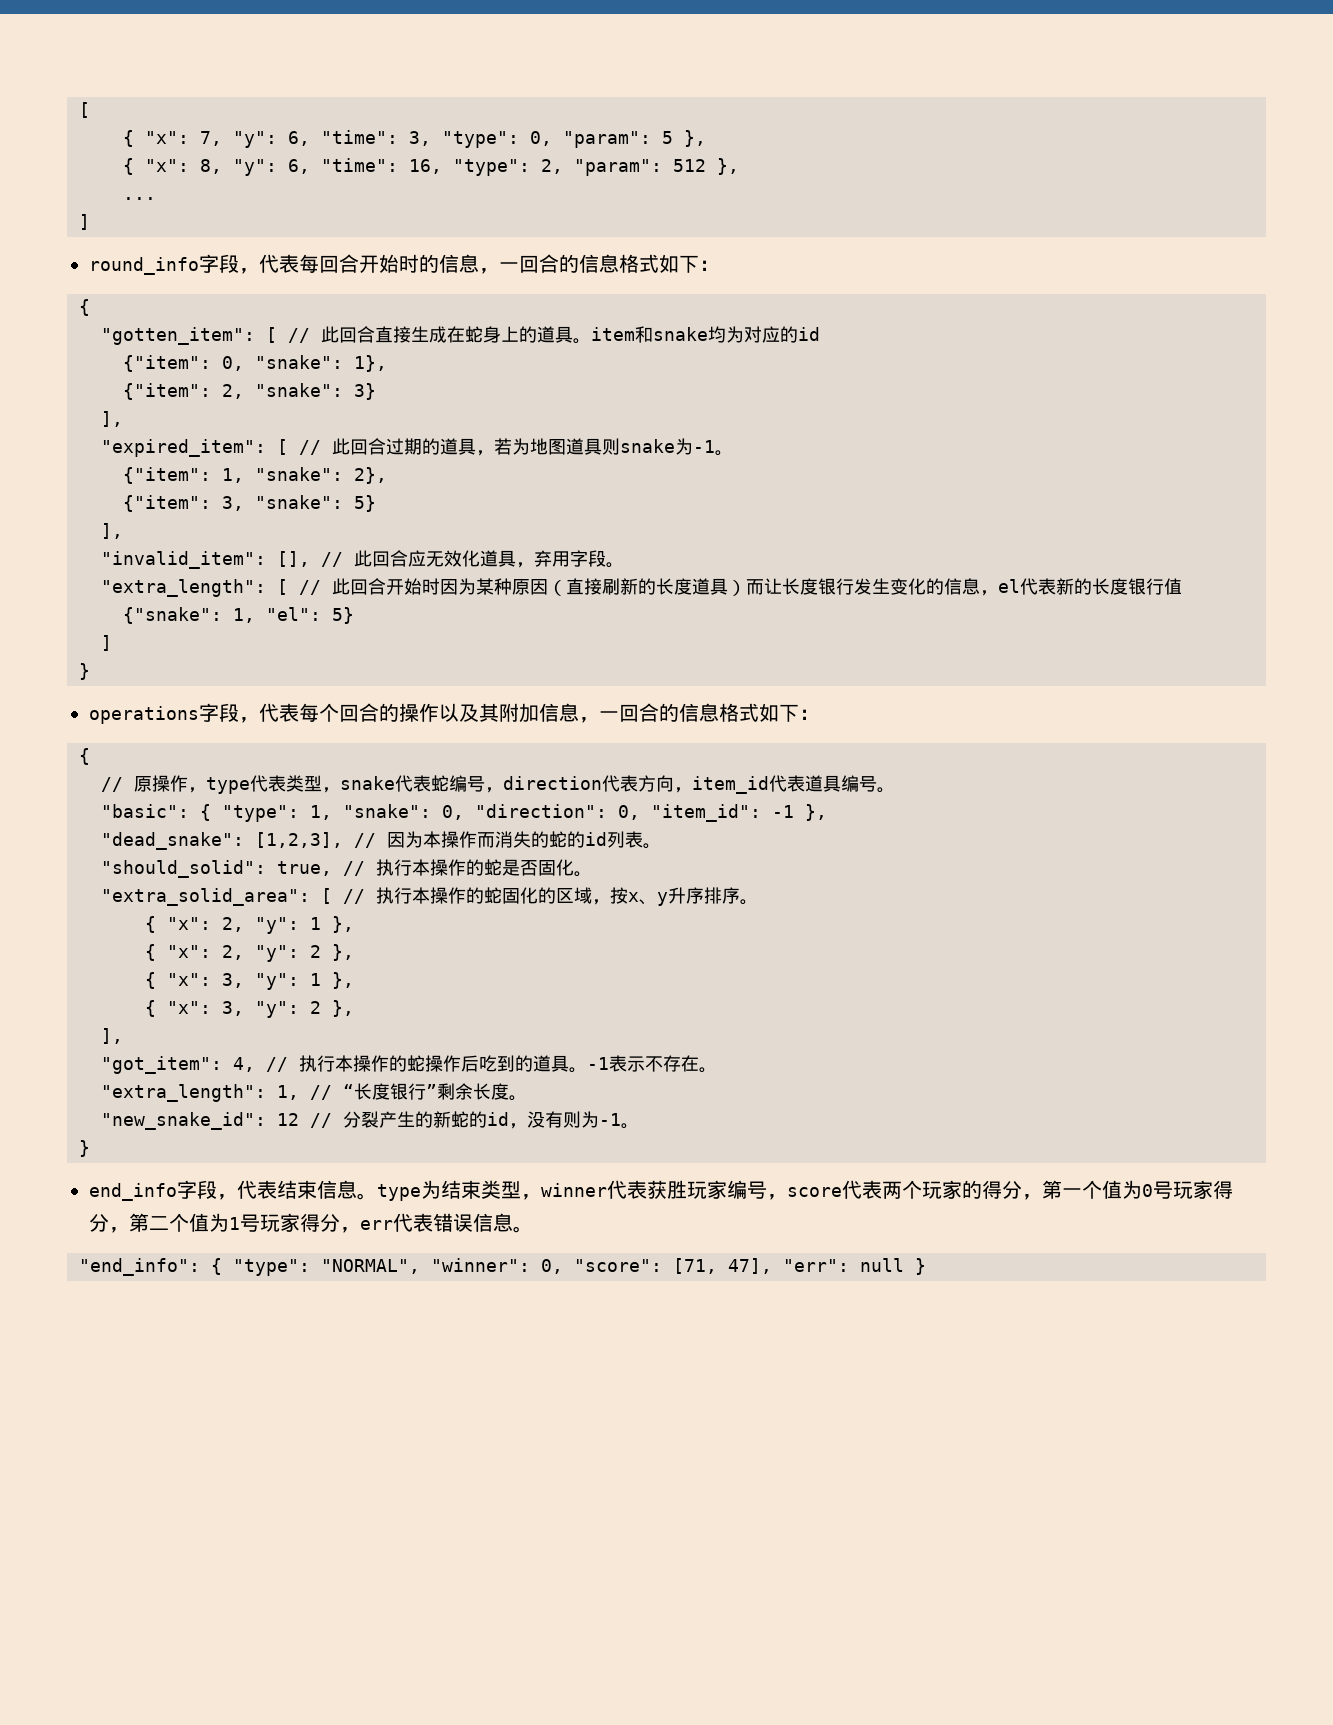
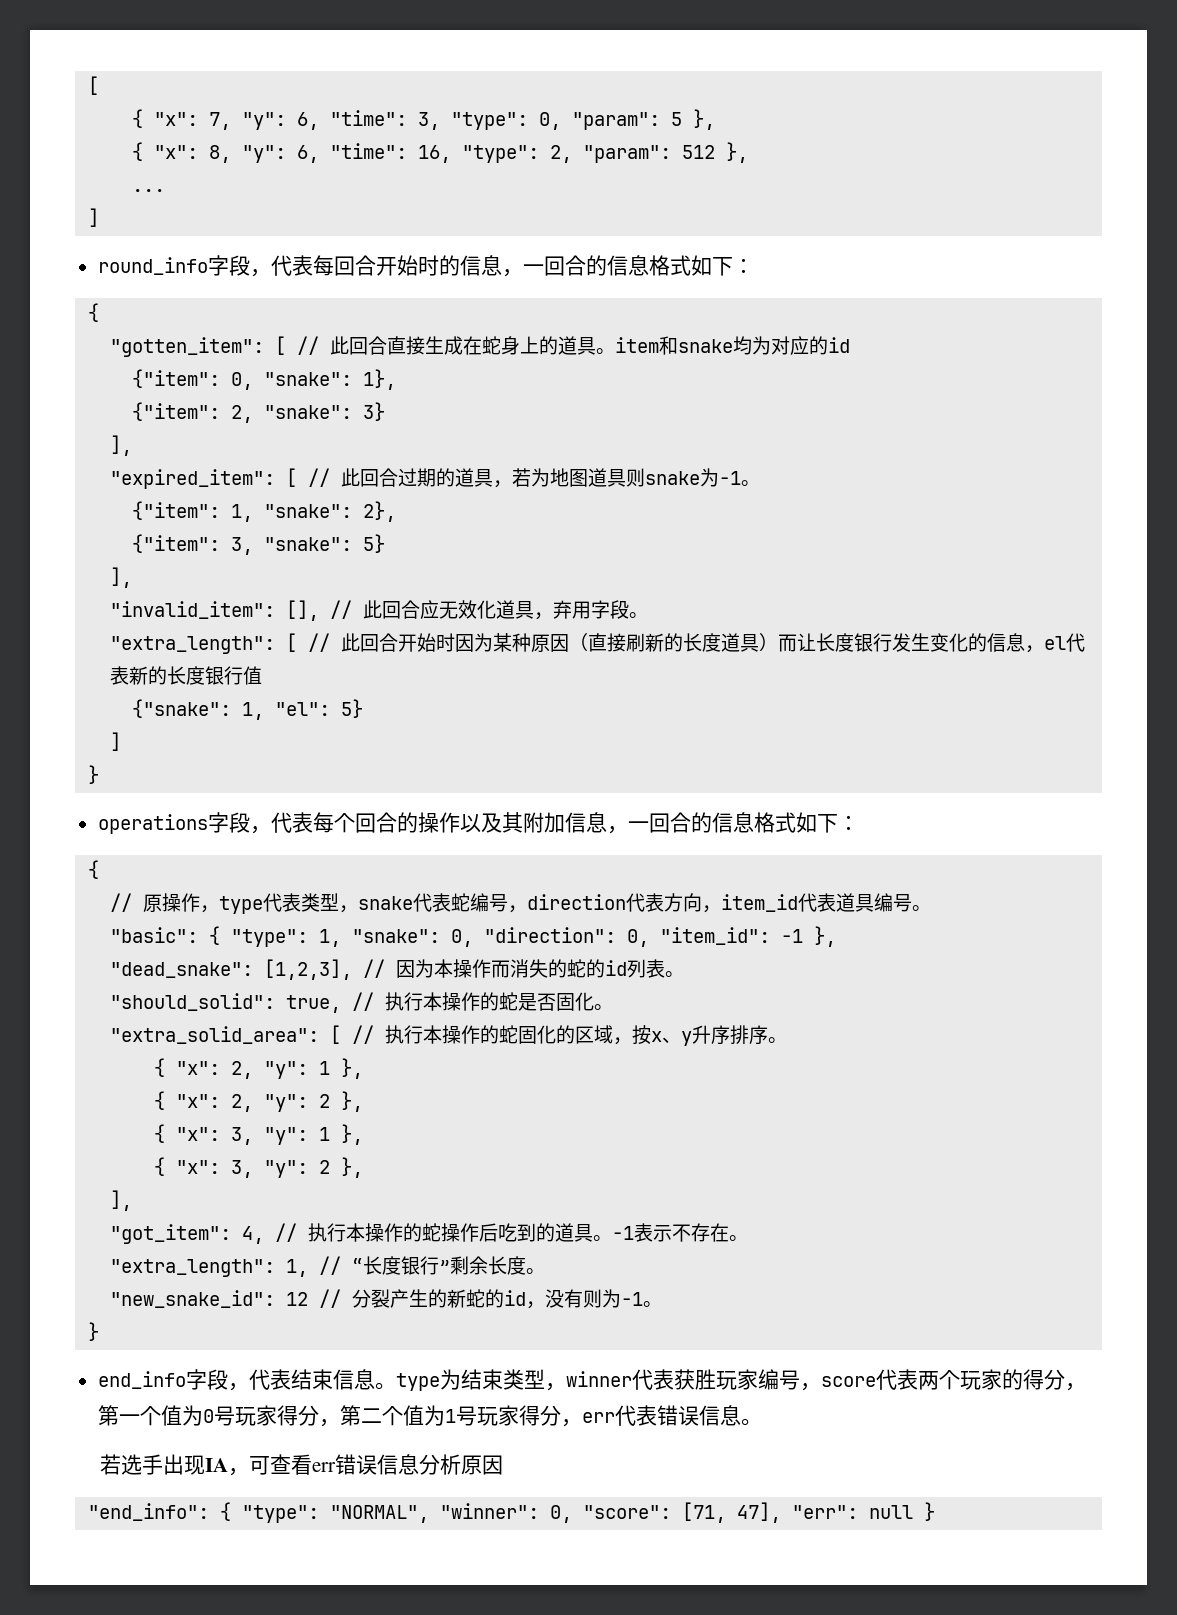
(533, 1229) none -> [99,1454,503,1476] // 若选手出现IA，可查看err错误信息分析原因

